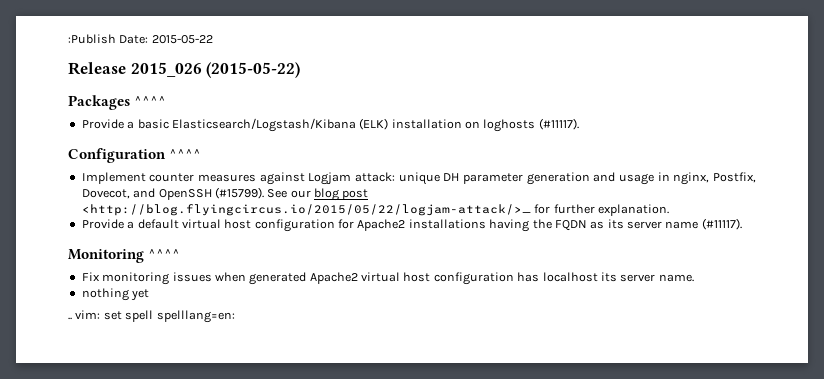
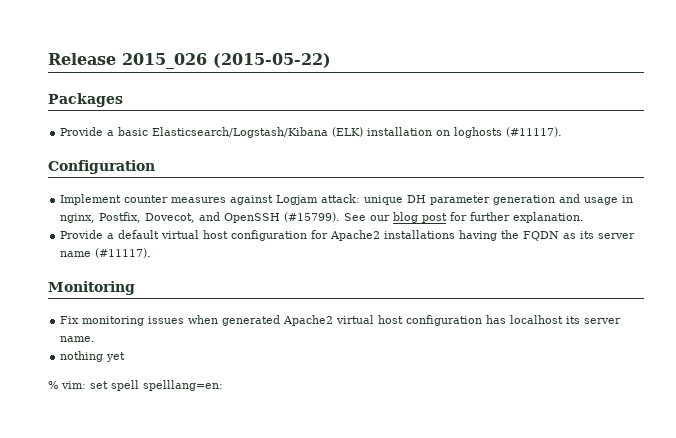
[68,34,213,44] :Publish Date: 2015-05-22 // -> (48, 59) none
[134,96,167,106] ^^^^ -> (123, 100) none
[169,149,202,159] ^^^^ -> (155, 167) none
[81,204,531,216] <http://blog.flyingcircus.io/2015/05/22/logjam-attack/>_ -> (448, 218) none
[148,249,181,259] ^^^^ -> (135, 288) none
[68,317,72,320] .. -> [48,381,58,389] %

